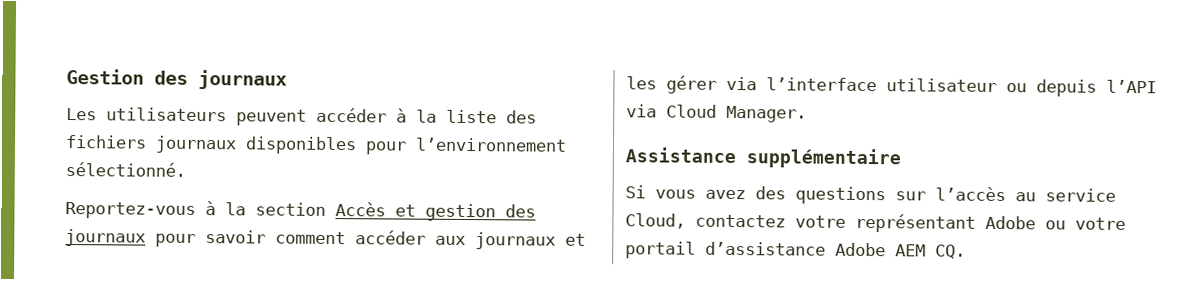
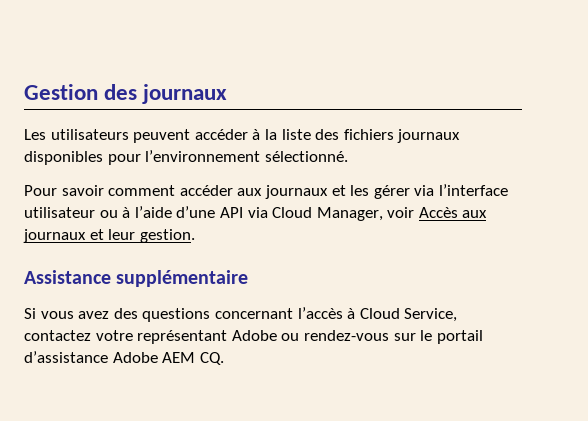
[65,201,536,222] [65,228,196,247] Reportez-vous à la section Accès et gestion des journaux pour -> [24,185,57,196] Pour
[1036,79,1157,97] [626,104,807,123] depuis l’API via Cloud Manager. -> [122,206,488,221] [23,229,195,243] à l’aide d’une API via Cloud Manager, voir Accès aux journaux et leur gestion.
[895,186,1116,202] [625,213,686,229] sur l’accès au service Cloud, -> [214,307,458,322] concernant l’accès à Cloud Service,
[1075,217,1126,230] votre -> [303,330,433,341] rendez-vous sur le

